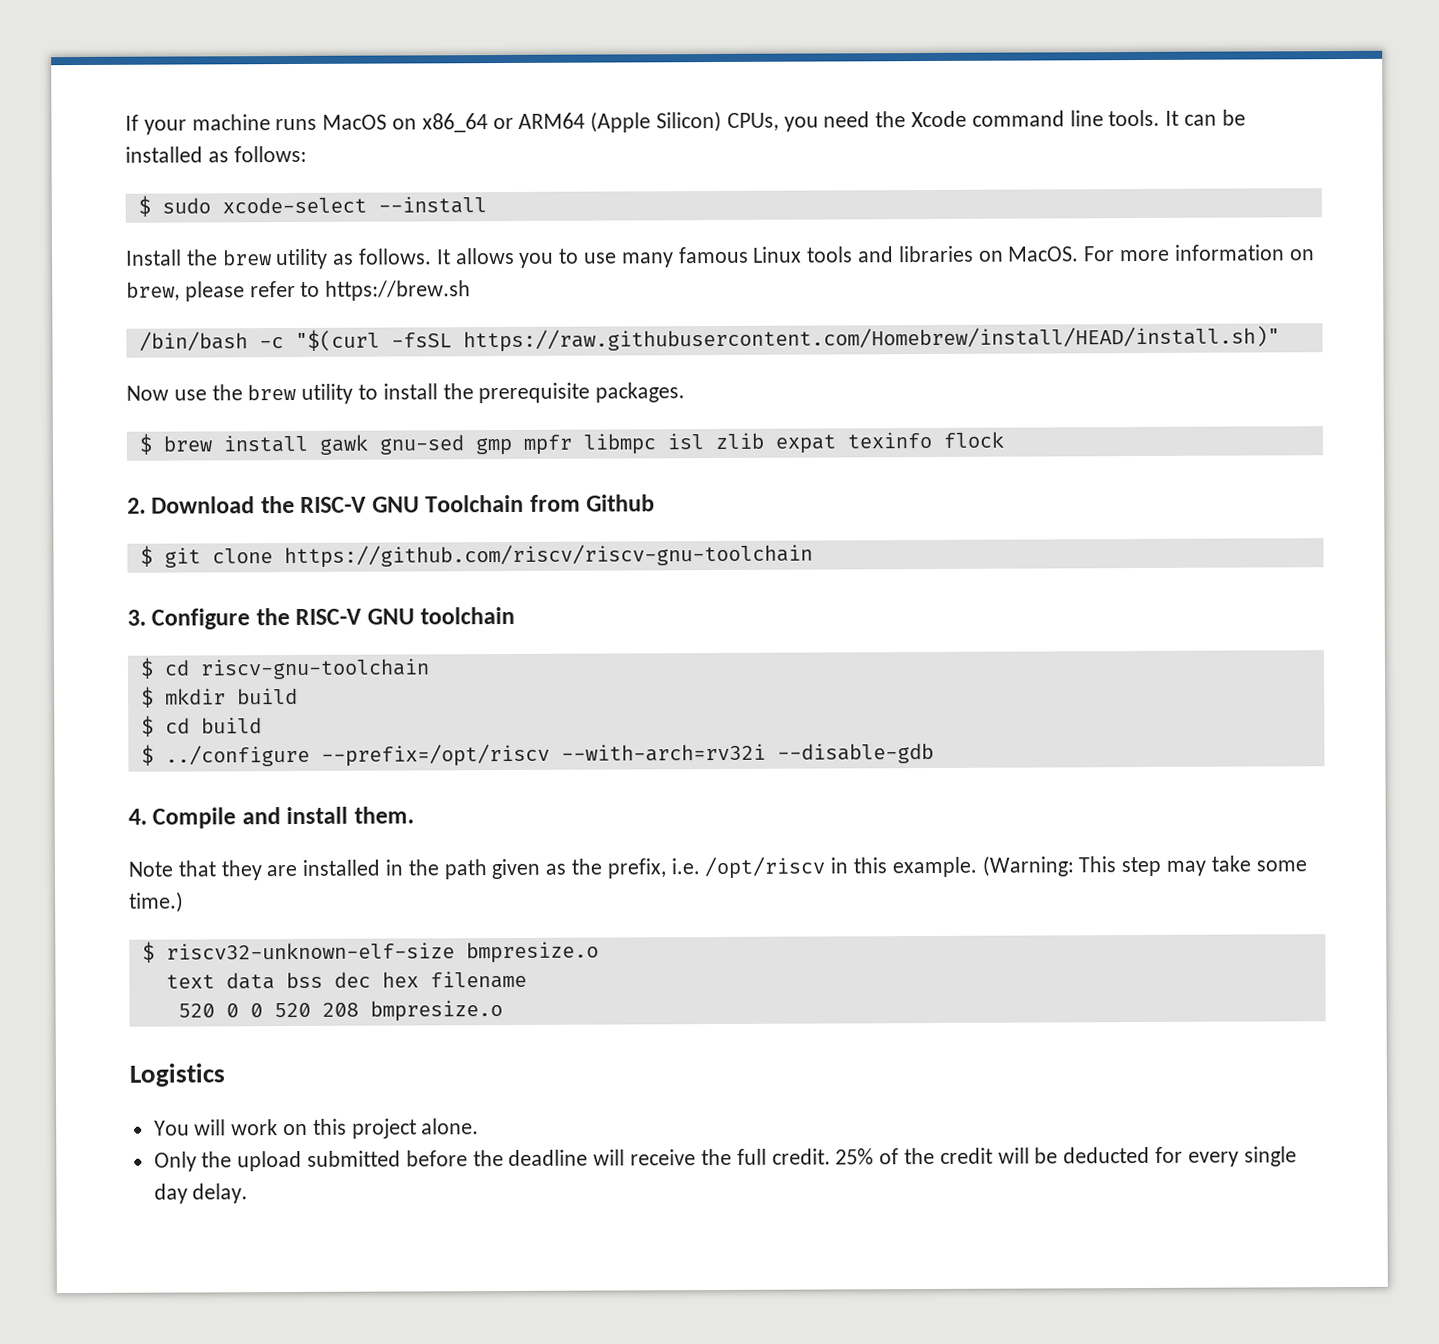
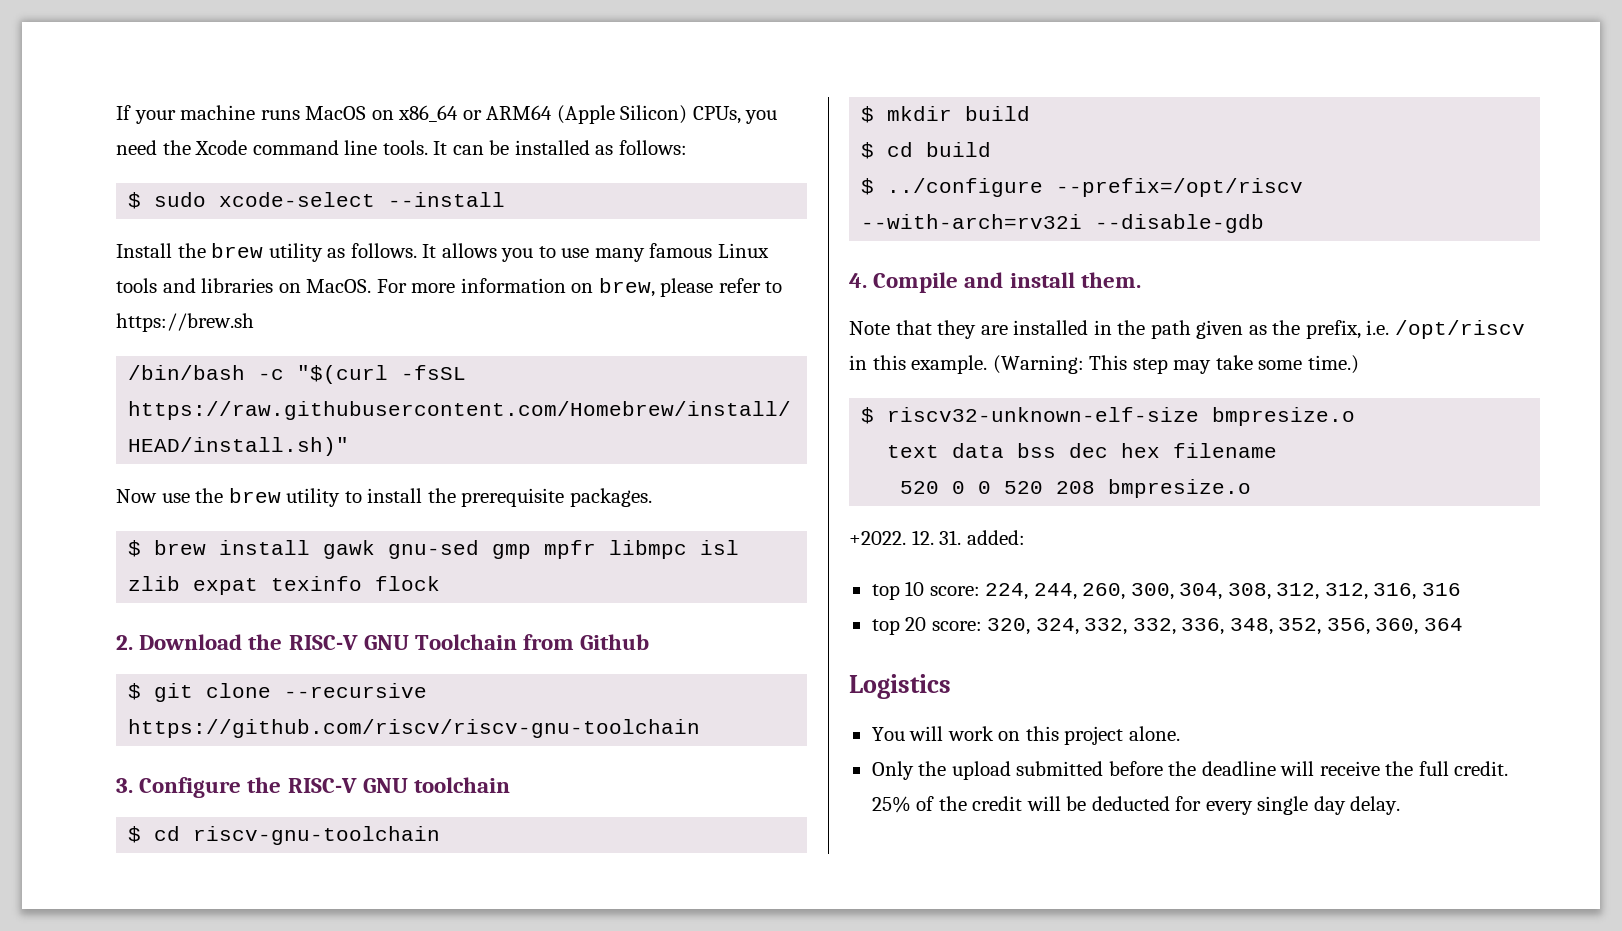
(273, 556) none -> [284,683,428,698] --recursive
(503, 1011) none -> [849,530,1025,545] [871,581,1461,600] [871,617,1463,635] // +2022. 12. 31. added: // top 10 score: 224, 244, 260, 300, 304, 308, 312, 312, 316, 316 // top 20 score: 320, 324, 332, 332, 336, 348, 352, 356, 360, 364

